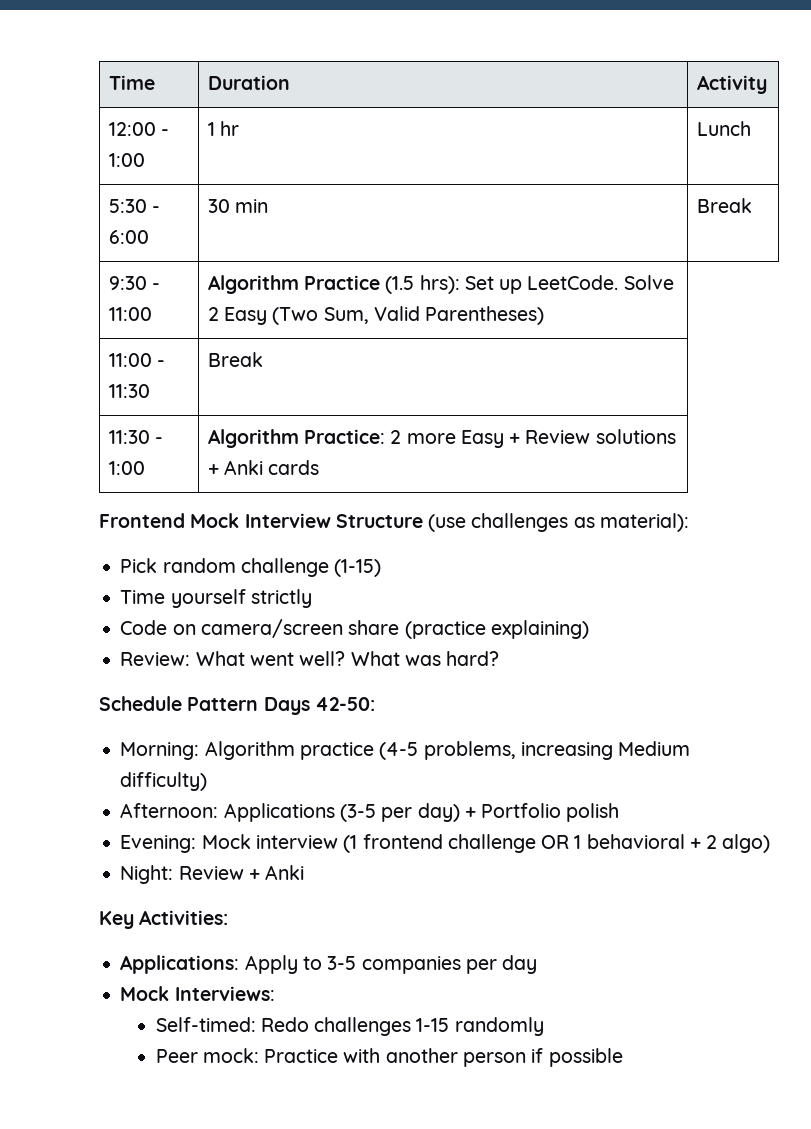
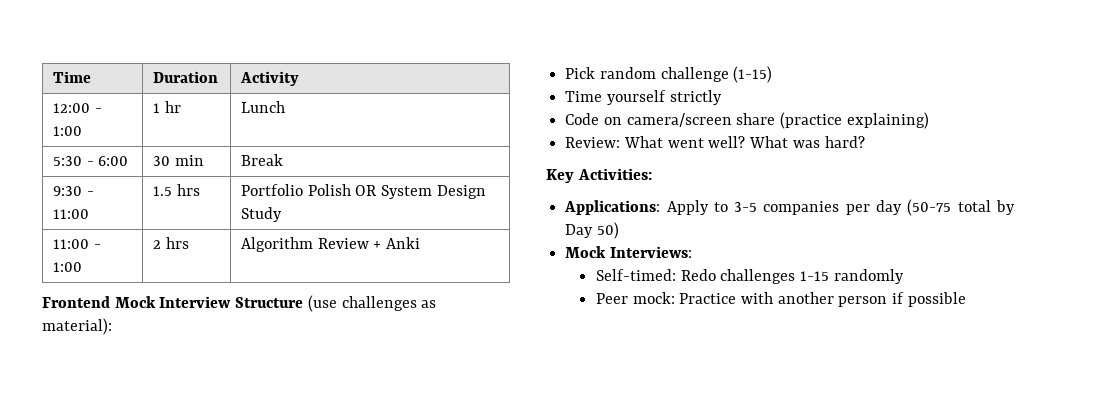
[207,275,674,294] [207,306,545,325] [108,353,166,367] [108,384,150,398] [207,352,263,367] [108,430,164,444] [108,461,145,475] [207,429,676,448] [207,460,320,475] Algorithm Practice (1.5 hrs): Set up LeetCode. Solve 2 Easy (Two Sum, Valid Parentheses) // 11:00 - 11:30 | Break // 11:30 - 1:00 | Algorithm Practice: 2 more Easy + Review solutions + Anki cards -> [152,184,200,196] [240,184,486,199] [240,207,282,222] [52,239,101,249] [52,262,82,272] [152,237,189,249] [240,237,421,252] 1.5 hrs | Portfolio Polish OR System Design Study // 11:00 - 1:00 | 2 hrs | Algorithm Review + Anki
[99,696,375,715] [120,741,691,760] [120,772,208,791] [120,803,620,822] [120,834,771,853] [120,865,305,884] // Schedule Pattern Days 42-50: // Morning: Algorithm practice (4-5 problems, increasing Medium difficulty) // Afternoon: Applications (3-5 per day) + Portfolio polish // Evening: Mock interview (1 frontend challenge OR 1 behavioral + 2 algo) // Night: Review + Anki -> (865, 142) none
(538, 964) none -> [907,199,1015,216] [565,222,619,239] (50-75 total by Day 50)

